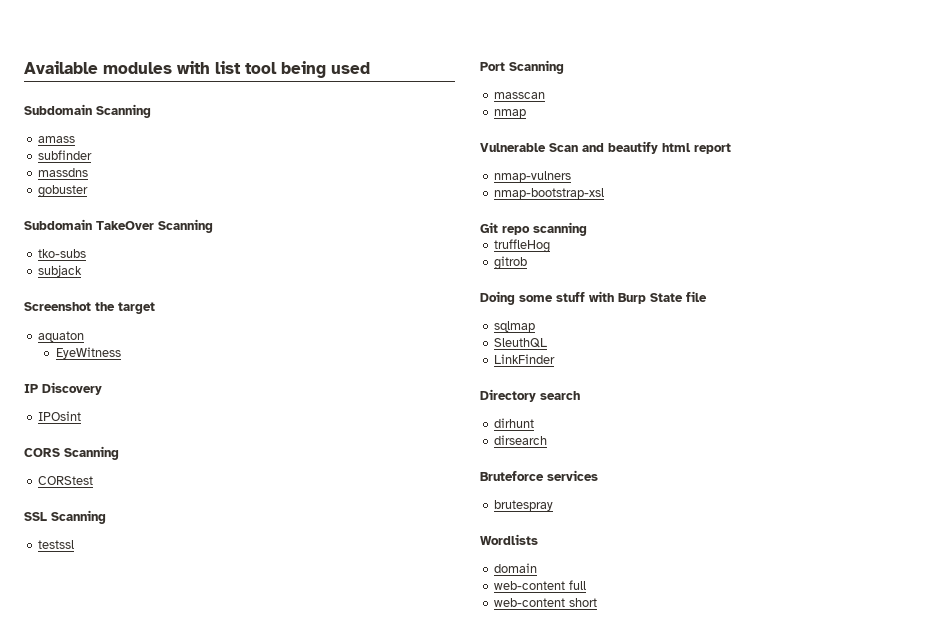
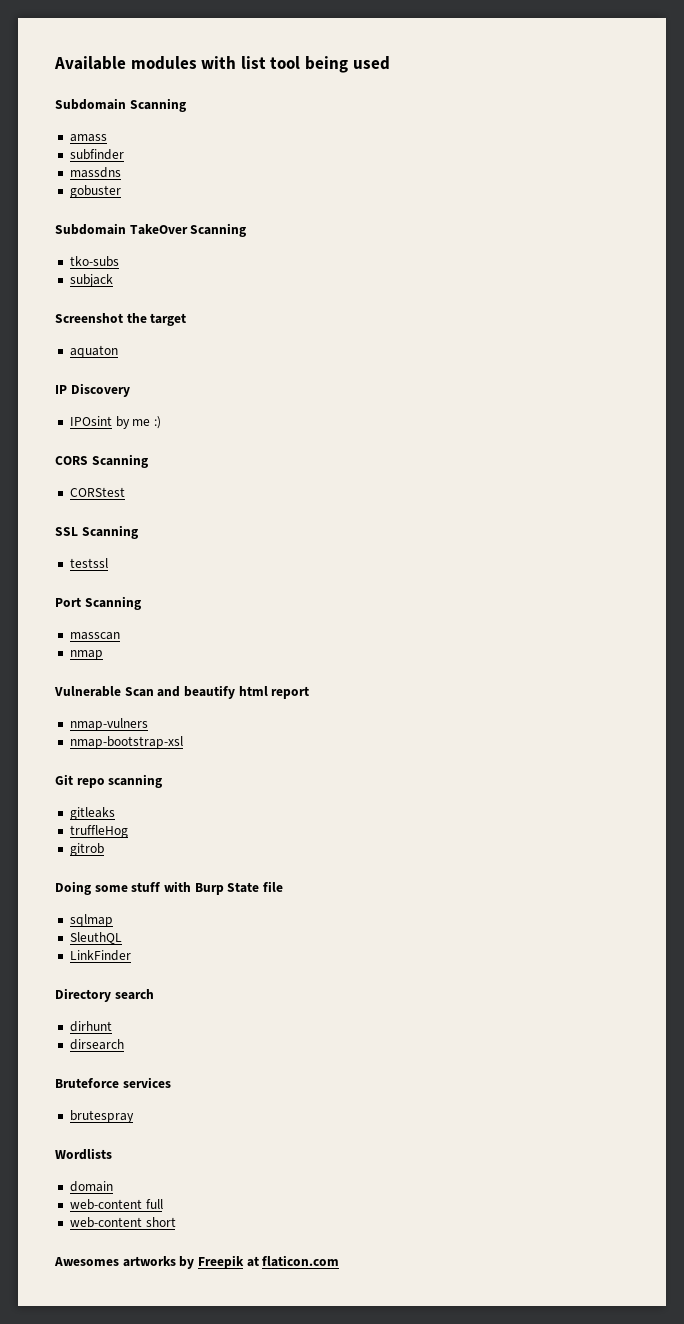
[55,347,121,359] // EyeWitness -> (118, 351) none
(82, 416) none -> [115,416,161,429] by me :)
(587, 229) none -> [69,807,115,820] // gitleaks
(598, 602) none -> [54,1255,340,1269] // Awesomes artworks by Freepik at flaticon.com

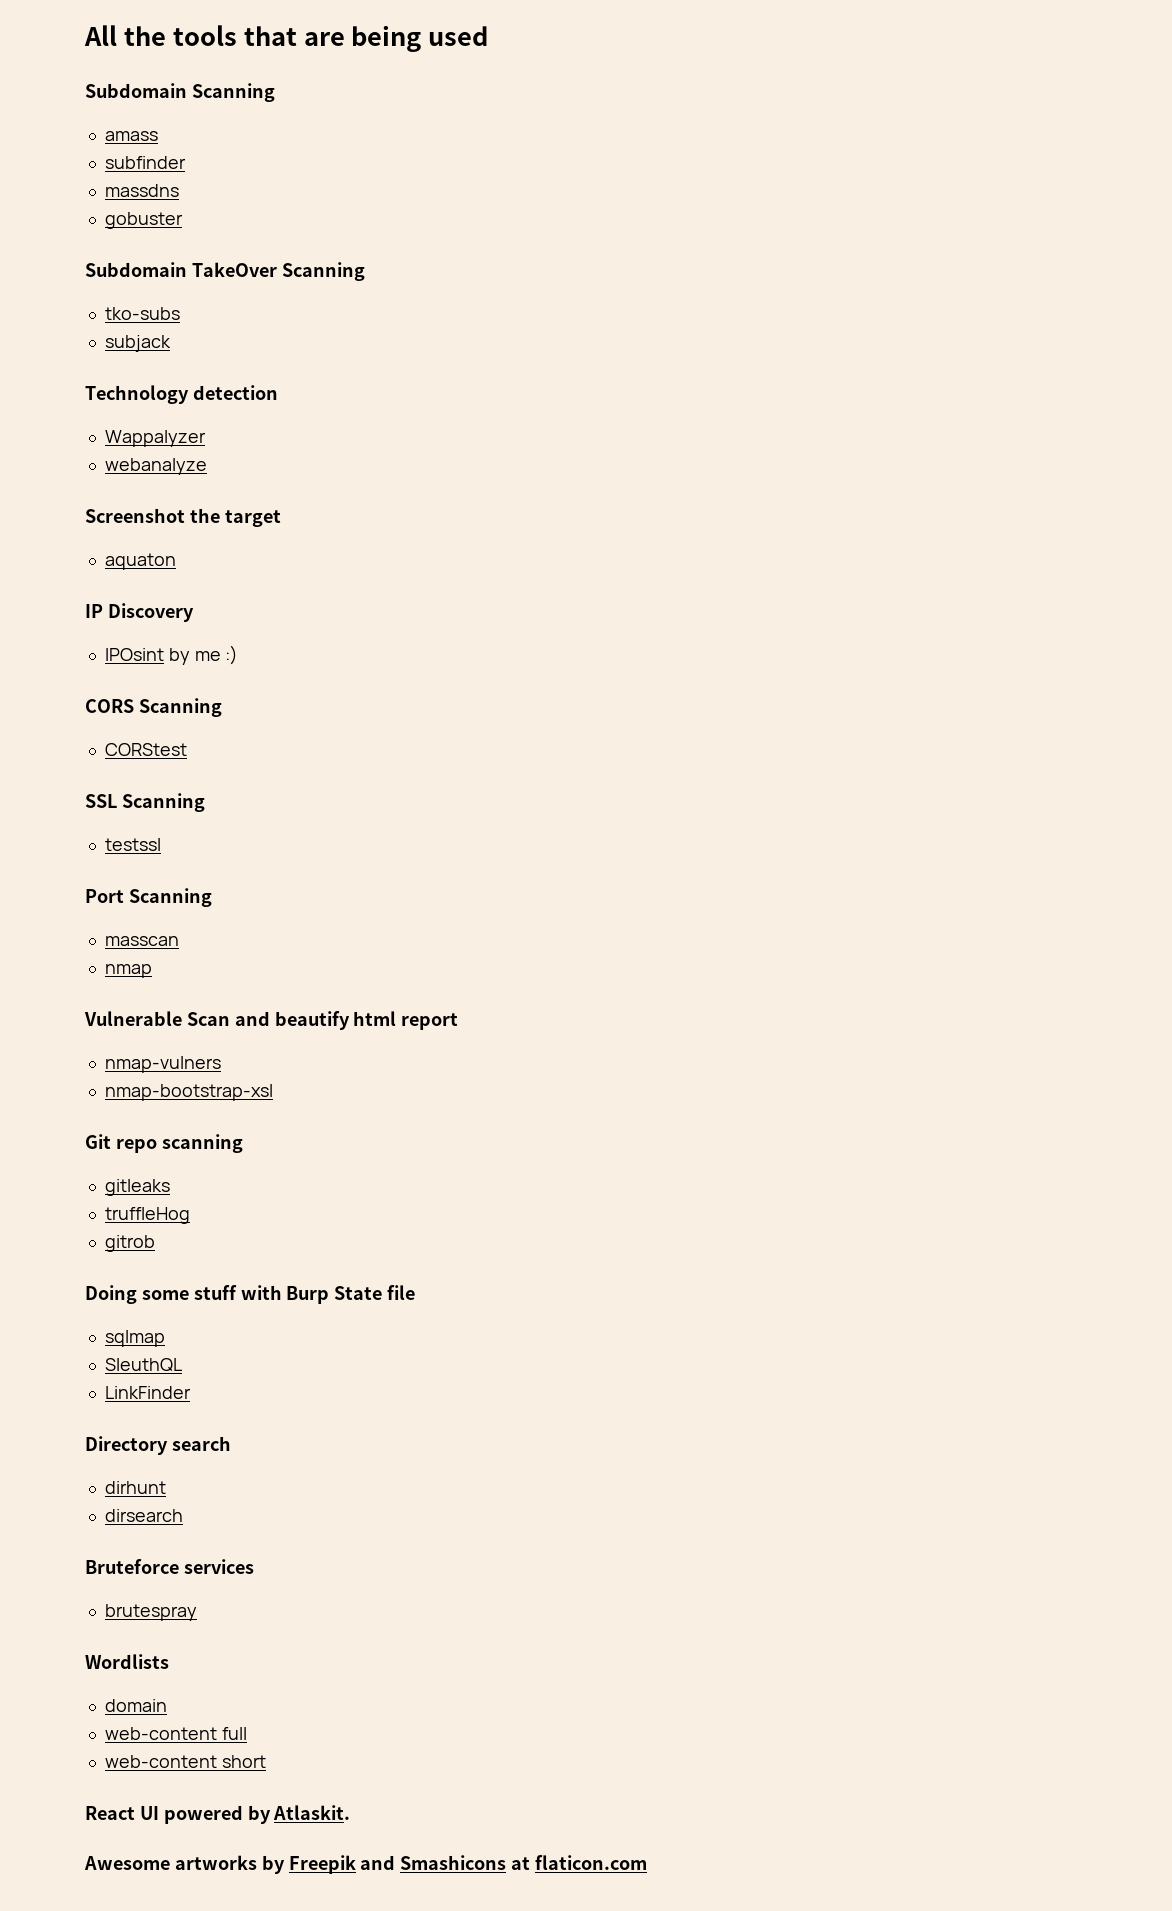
[54,56,301,70] Available modules with list tool -> [84,25,345,46] All the tools that are
(113, 280) none -> [85,385,278,404] [104,430,206,447] [104,458,207,475] // Technology detection // Wappalyzer // webanalyze
[54,1257,119,1266] Awesomes -> [85,1805,351,1824] [84,1856,170,1870] React UI powered by Atlaskit. // Awesome
(244, 1262) none -> [360,1855,507,1870] and Smashicons

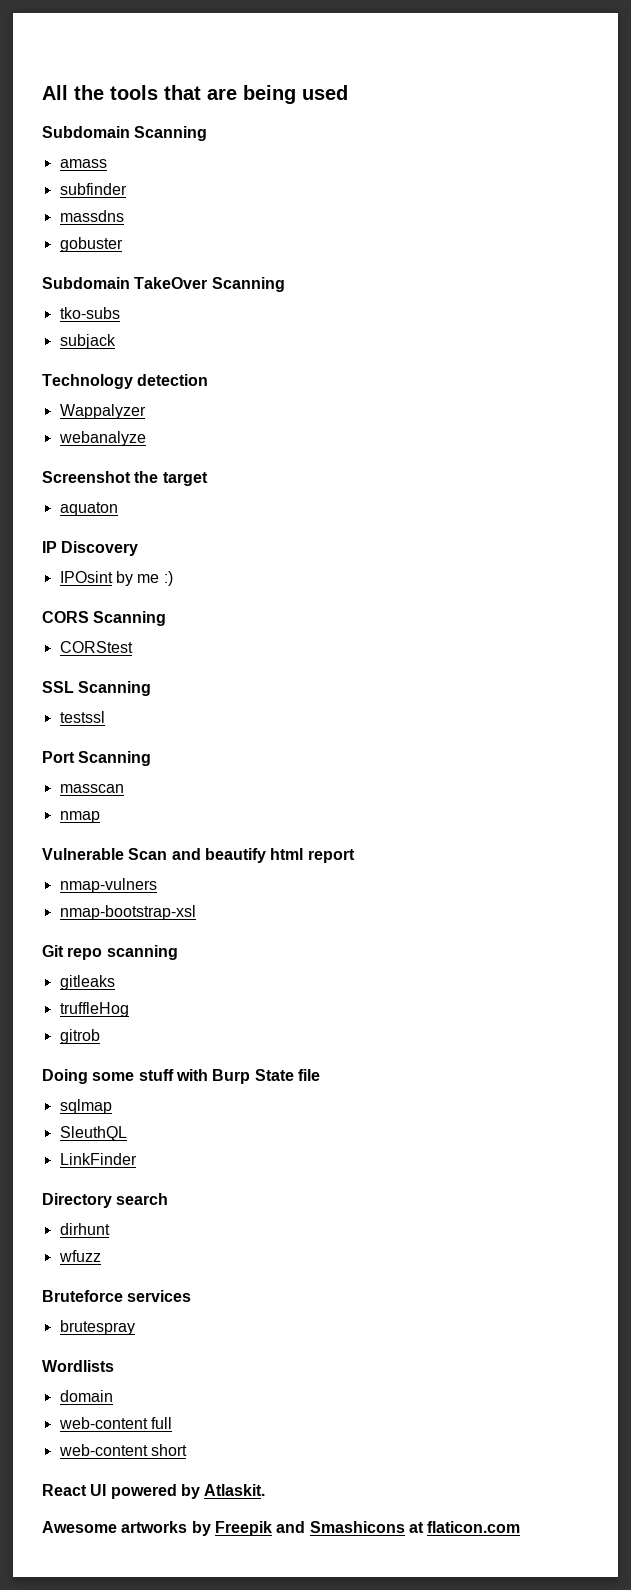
[104,1509,183,1522] dirsearch -> [58,1250,101,1262] wfuzz

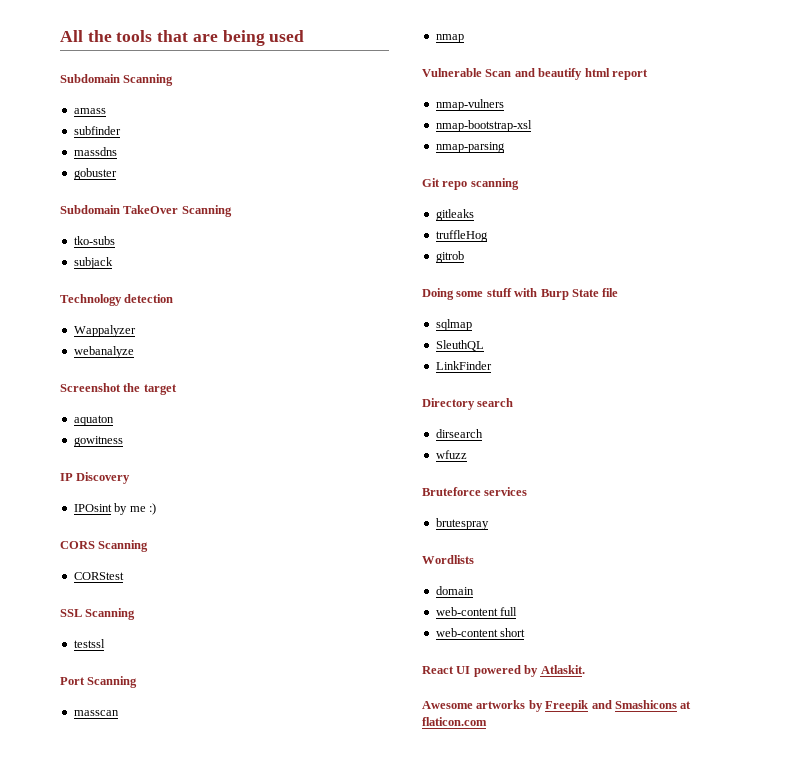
(118, 509) none -> [73,436,123,447] // gowitness
(196, 912) none -> [435,142,505,153] // nmap-parsing
[59,1223,110,1235] dirhunt -> [435,429,483,438] dirsearch

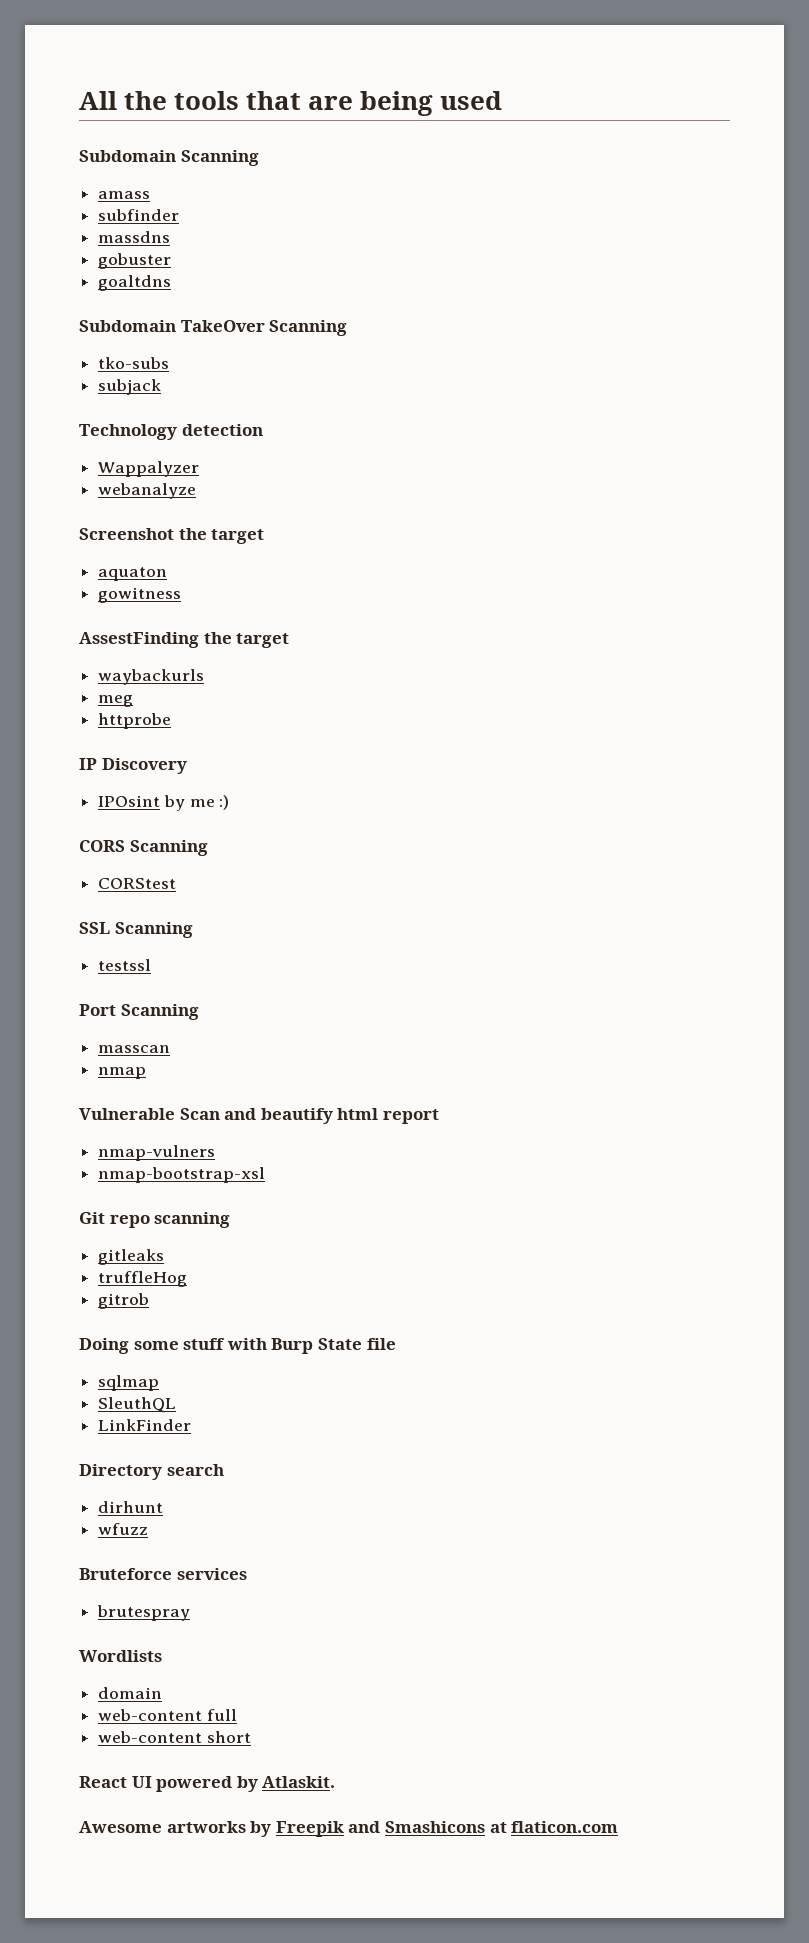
(117, 174) none -> [98,275,172,291] // goaltdns
(123, 441) none -> [79,632,290,648] [98,669,205,685] [98,695,134,707] [98,713,172,729] // AssestFinding the target // waybackurls // meg // httprobe
[435,142,505,153] // nmap-parsing -> (266, 1175) none
[435,429,483,438] dirsearch -> [98,1501,164,1513] dirhunt

